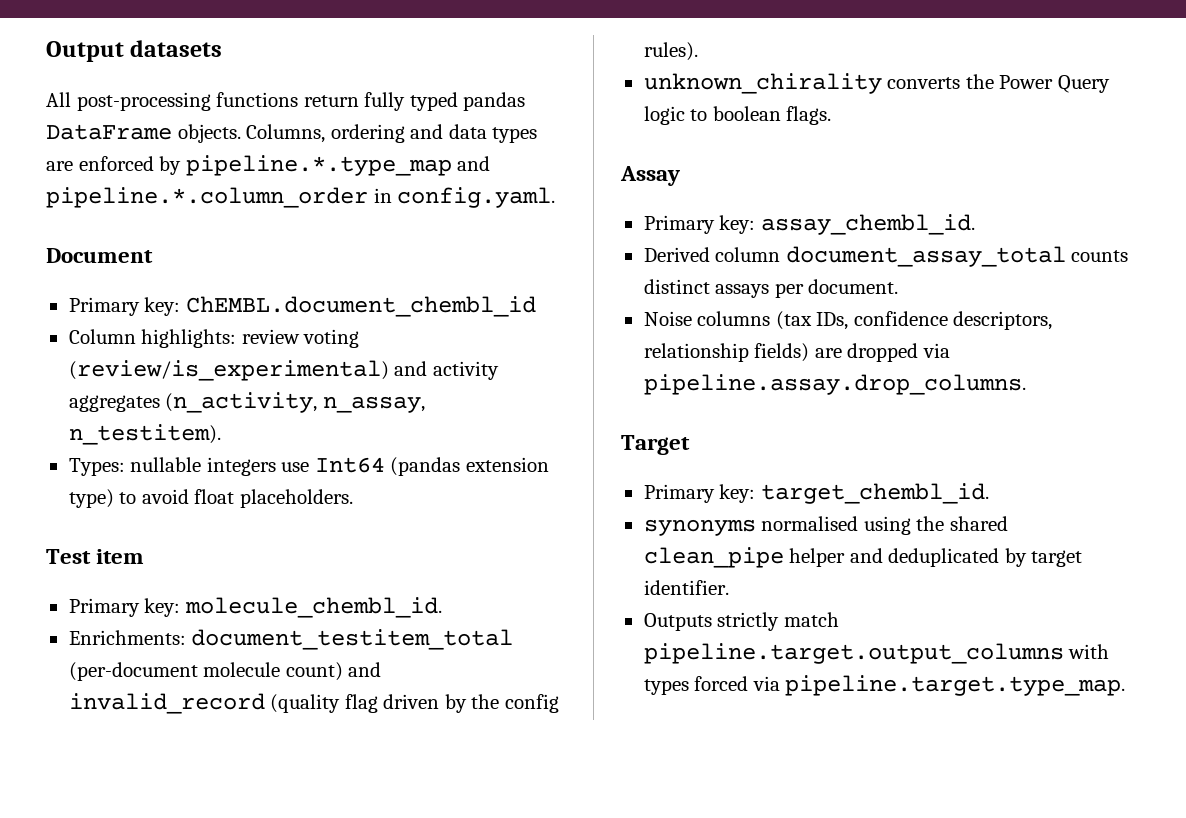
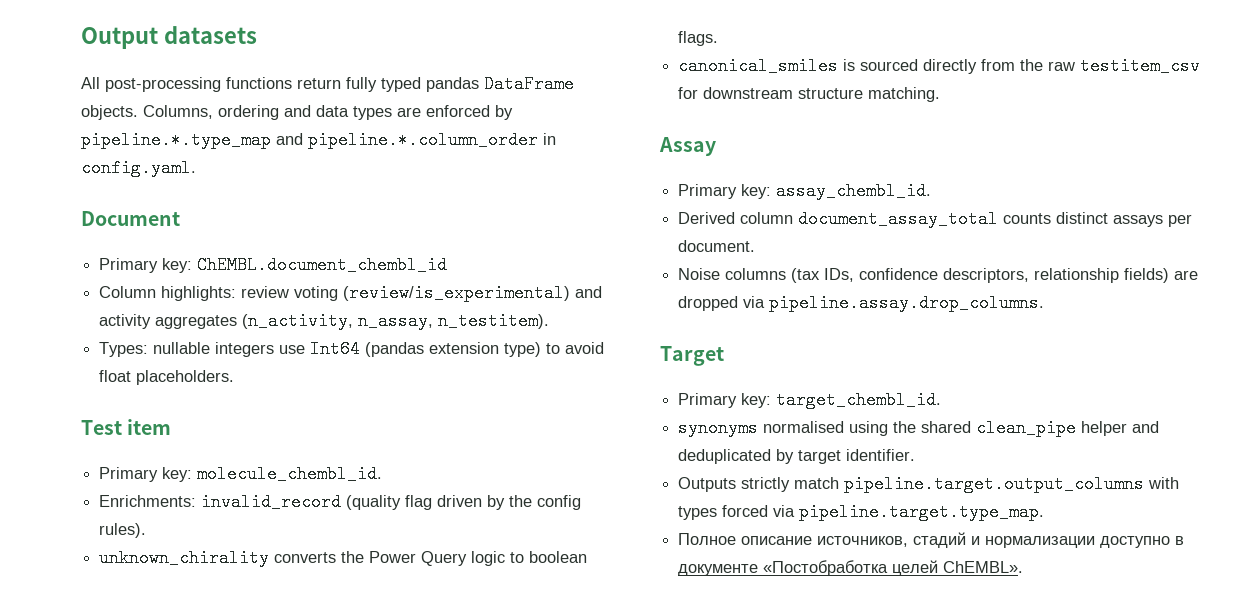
[191,629,514,650] [68,662,382,681] document_testitem_total (per-document molecule count) and -> (197, 501) none
(832, 115) none -> [678,57,1201,75] [678,87,941,102] // canonical_smiles is sourced directly from the raw testitem_csv for downstream structure matching.
(1126, 685) none -> [678,532,1185,548] [678,560,1024,576] // Полное описание источников, стадий и нормализации доступно в документе «Постобработка целей ChEMBL».

